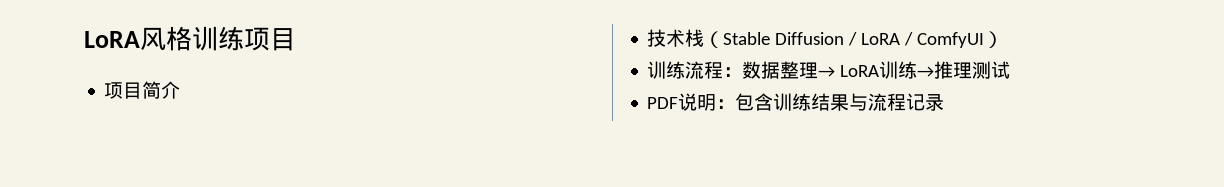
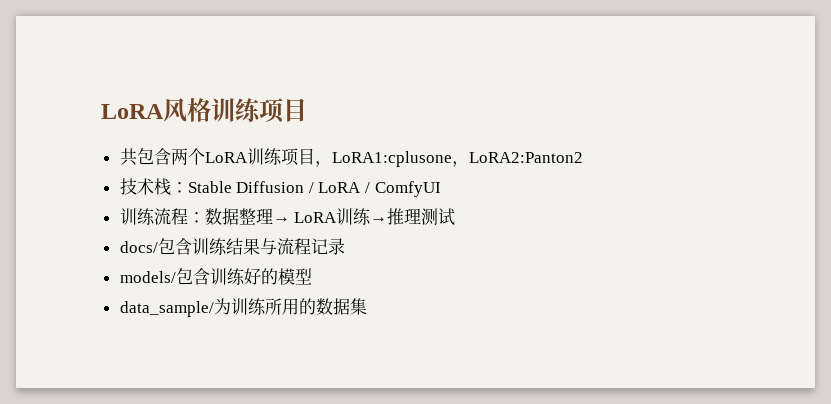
[104,81,181,99] 项目简介 -> [119,148,583,167] 共包含两个LoRA训练项目，LoRA1:cplusone，LoRA2:Panton2
[704,31,724,48] （ -> [170,182,188,193] ：
[984,31,1004,48] ） -> (441, 189) none
[647,93,736,111] PDF说明： -> [119,241,158,253] docs/
(945, 102) none -> [119,268,312,285] [119,298,367,317] // models/包含训练好的模型 // data_sample/为训练所用的数据集

